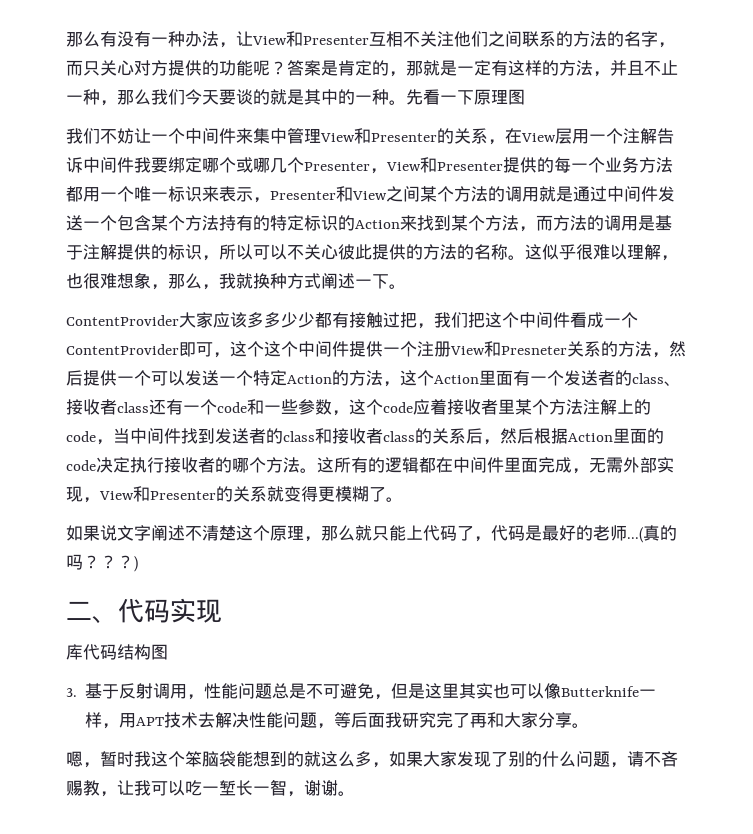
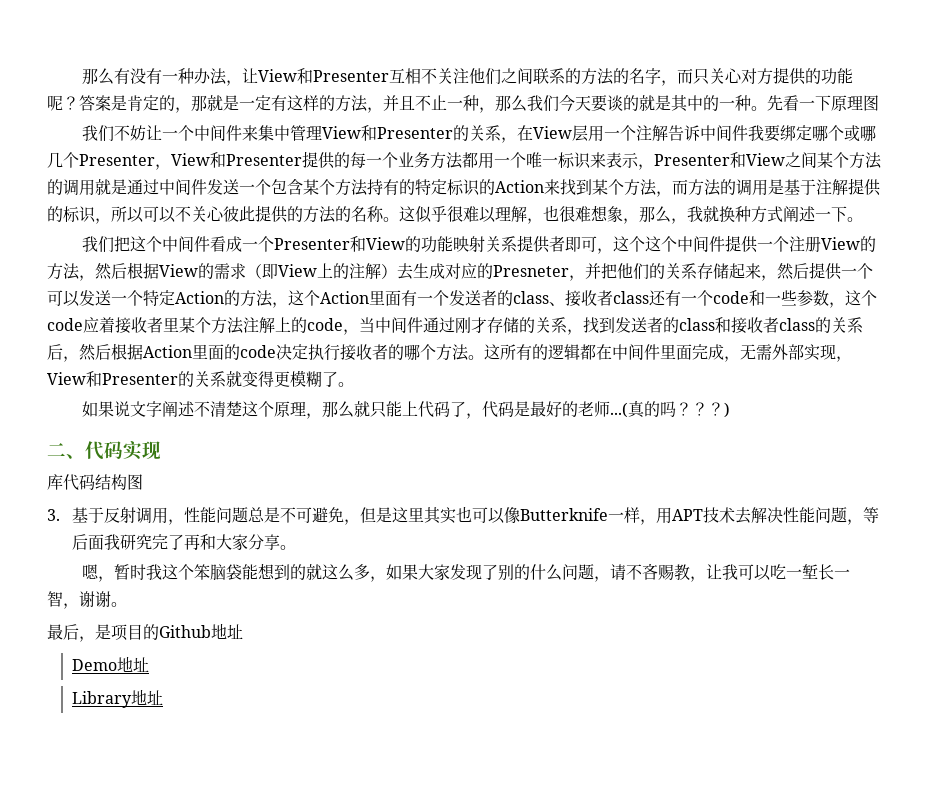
[66,312,434,329] ContentProvider大家应该多多少少都有接触过把， -> (863, 219) none
[66,344,179,355] ContentProvider -> [273,235,565,253] Presenter和View的功能映射关系提供者
[484,341,601,357] 和Presneter关系 -> (860, 243) none
(83, 378) none -> [127,262,809,281] 根据View的需求（即View上的注解）去生成对应的Presneter，并把他们的关系存储起来，然后
(181, 436) none -> [423,317,583,335] 通过刚才存储的关系，
(355, 793) none -> [47,623,243,642] [71,656,149,672] [71,689,163,708] // 最后，是项目的Github地址 // Demo地址 // Library地址

